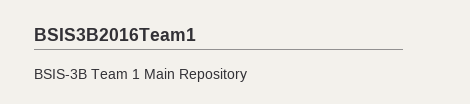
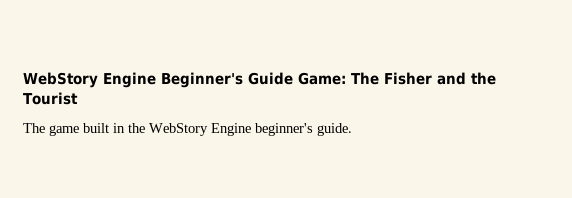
[34,28,196,41] [34,68,247,82] BSIS3B2016Team1 // BSIS-3B Team 1 Main Repository -> [23,72,496,88] [23,92,78,105] [23,123,352,136] WebStory Engine Beginner's Guide Game: The Fisher and the Tourist // The game built in the WebStory Engine beginner's guide.

